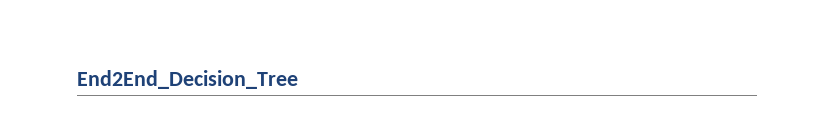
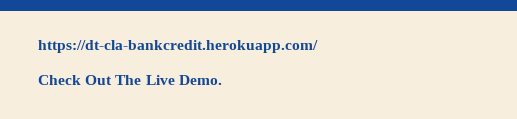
[77,70,298,89] End2End_Decision_Tree -> [38,40,318,53] [38,75,222,85] https://dt-cla-bankcredit.herokuapp.com/ // Check Out The Live Demo.

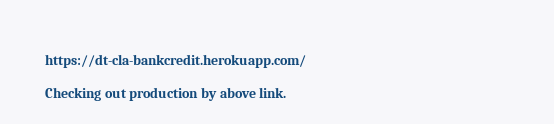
[38,75,222,85] Check Out The Live Demo. -> [45,87,287,101] Checking out production by above link.

